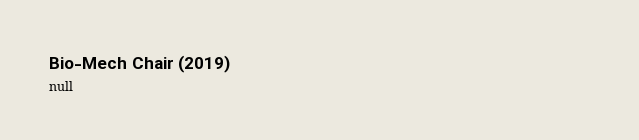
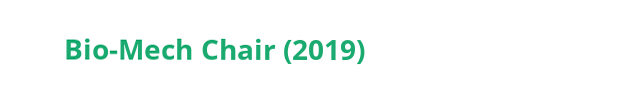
[49,81,73,91] // null -> (367, 52) none

